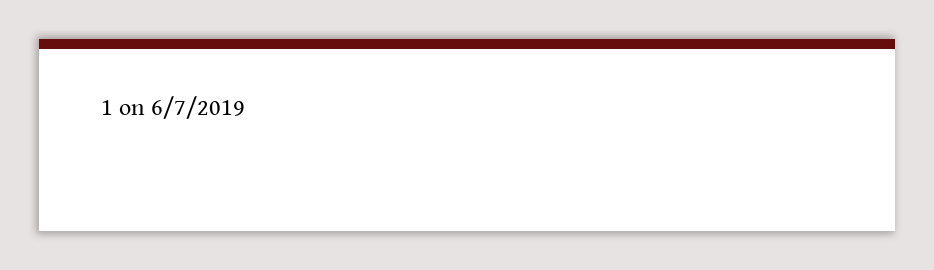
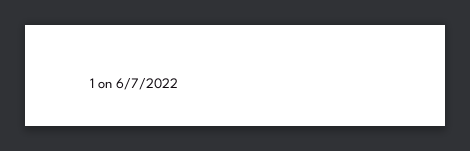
[150,96,245,119] 6/7/2019 -> [116,78,178,90] 6/7/2022

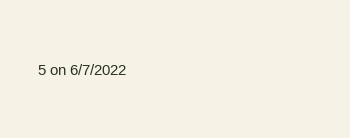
[90,78,94,88] 1 -> [38,65,46,75] 5

